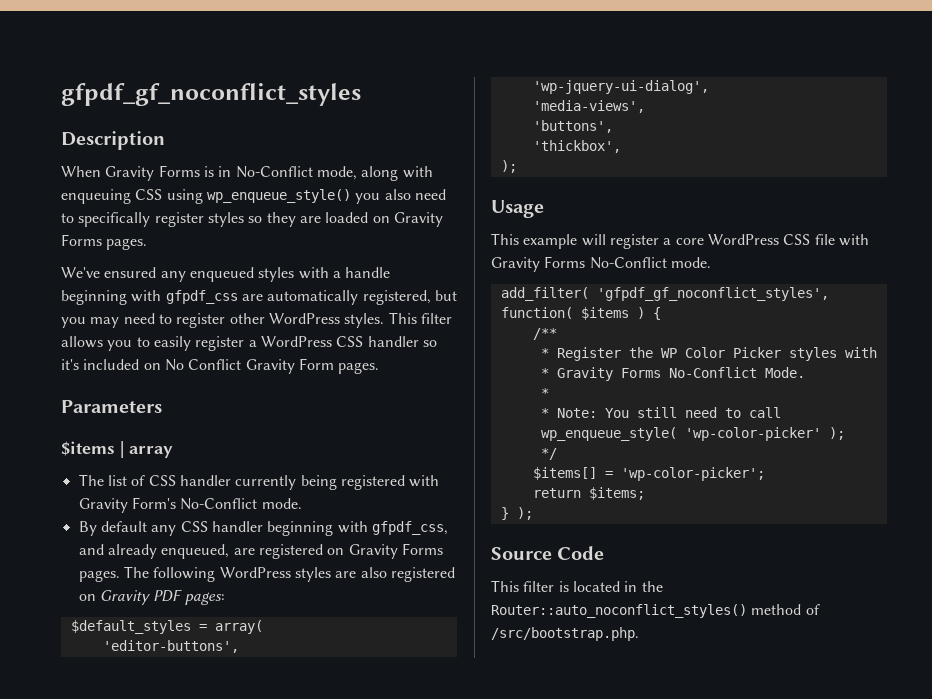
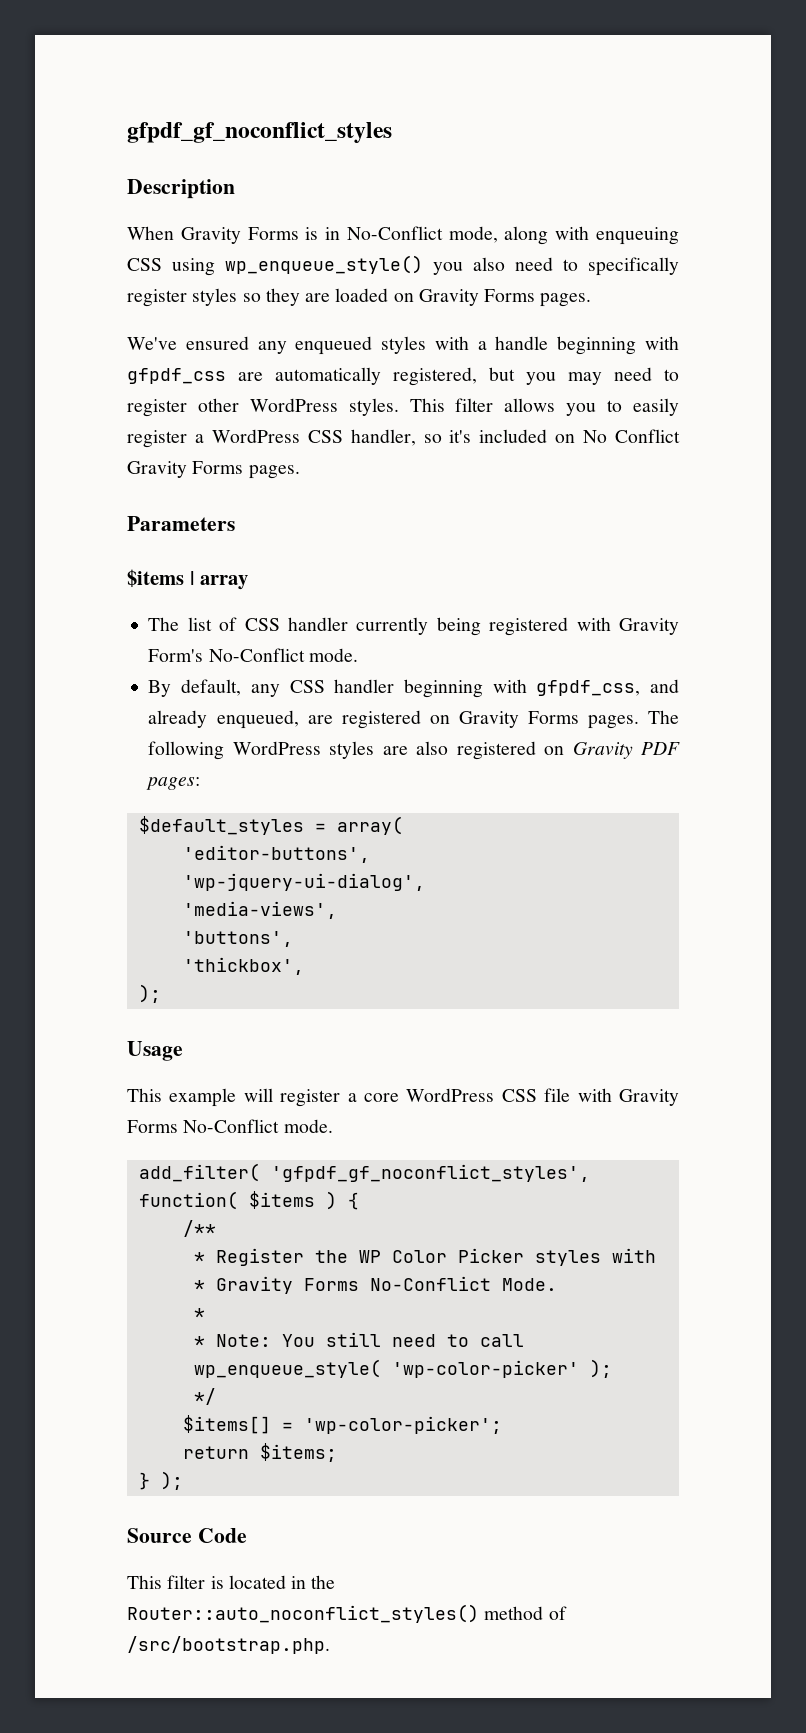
[367,336,419,347] handler -> [350,429,416,446] handler,
[298,358,334,370] Form -> [192,461,244,474] Forms
[100,521,147,532] default -> [181,679,242,696] default,

